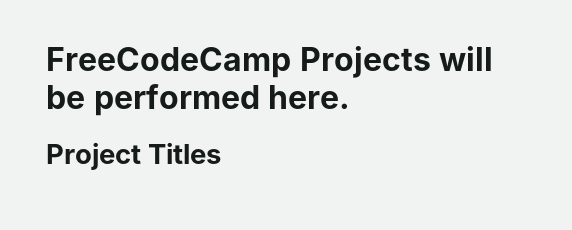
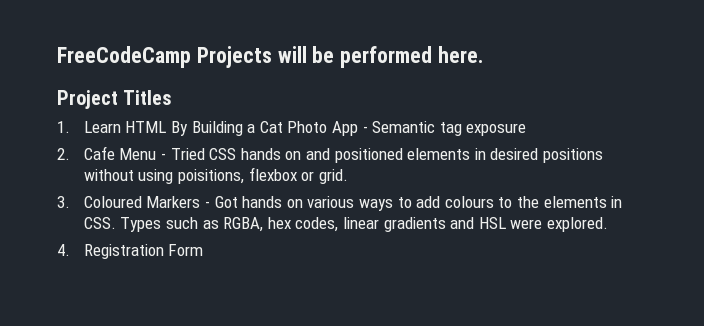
(222, 153) none -> [57,121,527,136] [57,146,603,163] [83,167,348,184] [57,196,623,211] [83,217,608,232] [57,244,204,259] // 1. Learn HTML By Building a Cat Photo App - Semantic tag exposure // 2. Cafe Menu - Tried CSS hands on and positioned elements in desired positions without using poisitions, flexbox or grid. // 3. Coloured Markers - Got hands on various ways to add colours to the elements in CSS. Types such as RGBA, hex codes, linear gradients and HSL were explored. // 4. Registration Form

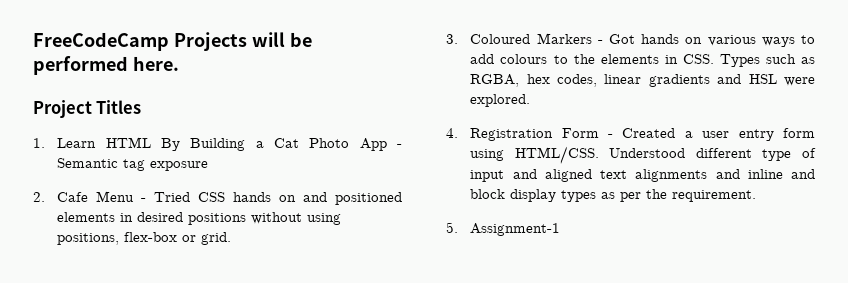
[178,167,297,184] poisitions, flexbox -> [57,232,178,245] positions, flex-box
(204, 250) none -> [608,128,815,141] [470,146,816,164] [470,169,815,182] [470,189,757,202] [446,222,561,236] - Created a user entry form using HTML/CSS. Understood different type of input and aligned text alignments and inline and block display types as per the requirement. // 5. Assignment-1

